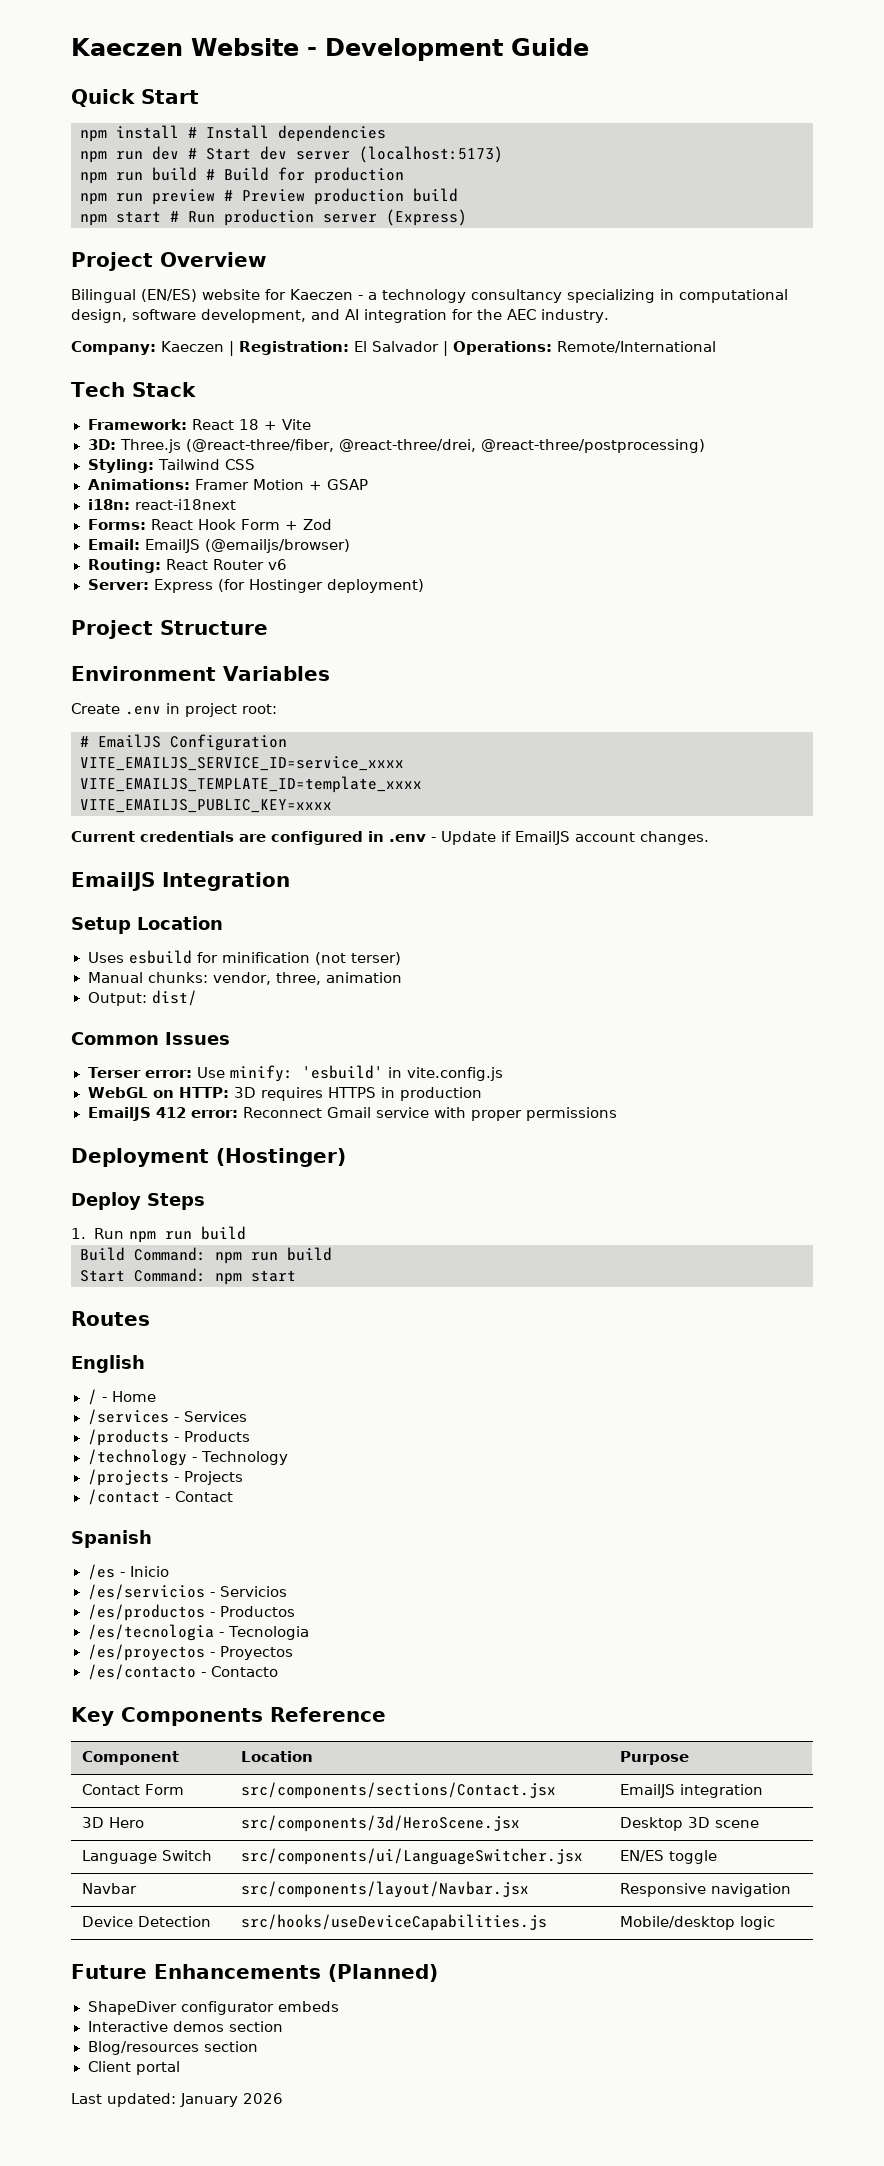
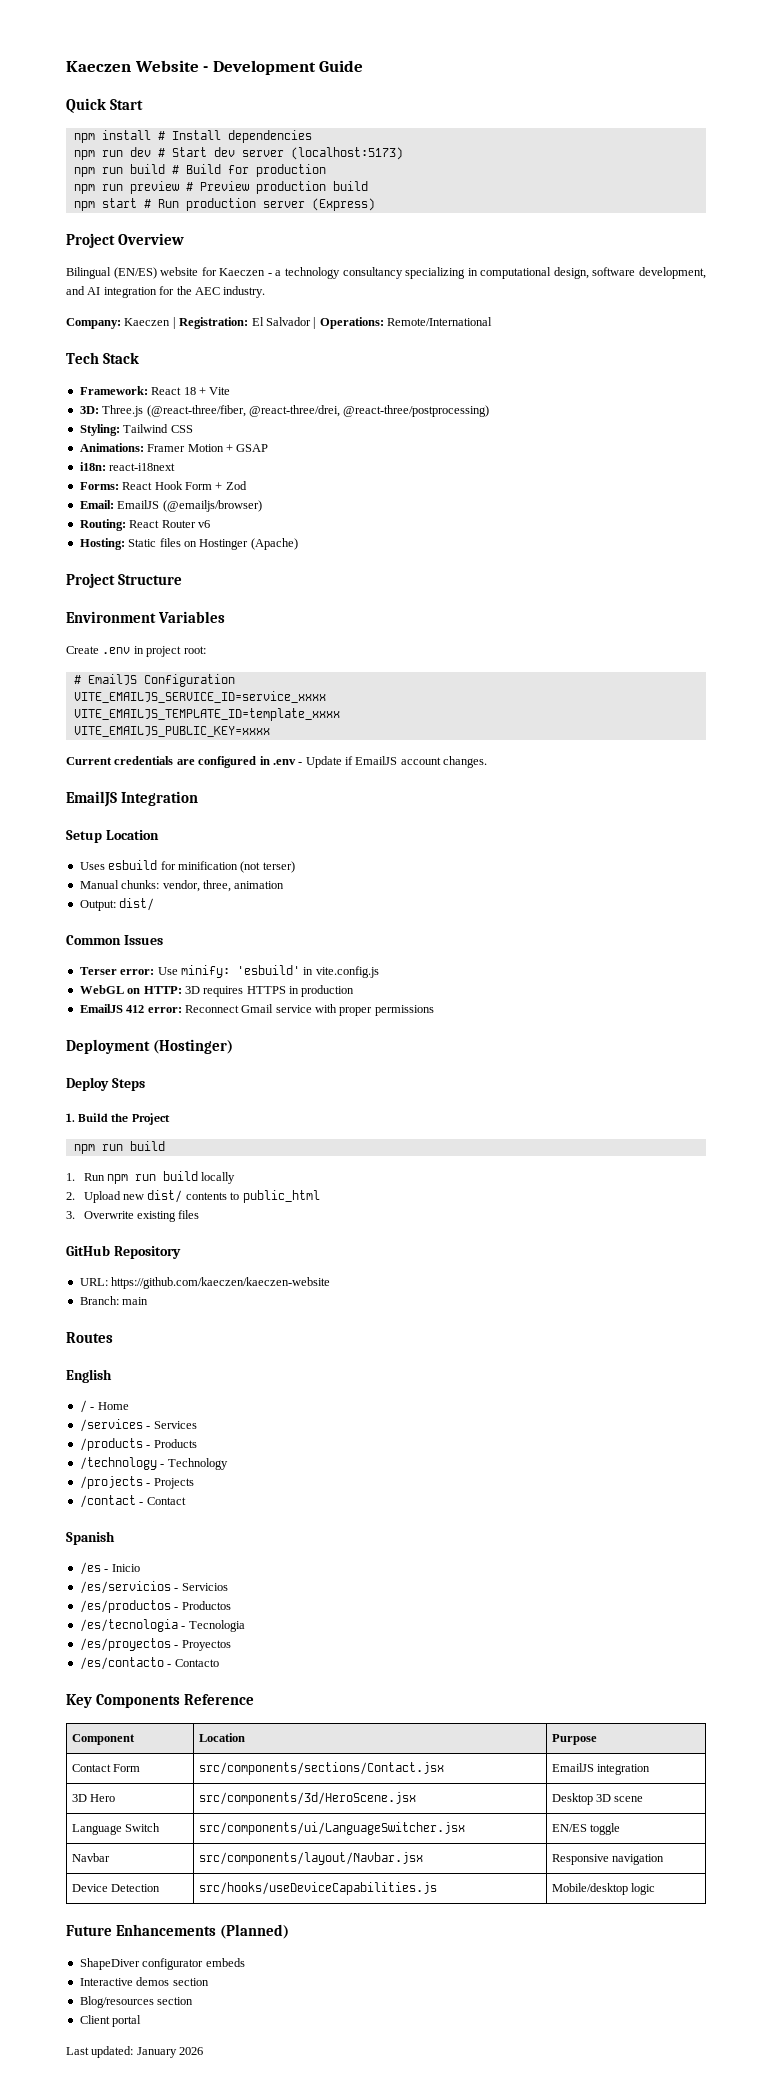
[87,579,424,593] Server: Express (for Hostinger deployment) -> [79,538,298,550] Hosting: Static files on Hostinger (Apache)
(205, 1201) none -> [66,1113,170,1125] [73,1141,165,1154] // 1. Build the Project // npm run build
[80,1247,332,1264] [80,1268,296,1285] // Build Command: npm run build // Start Command: npm start -> [201,1172,236,1184] [66,1190,320,1203] [66,1210,200,1222] [66,1245,181,1259] [79,1277,331,1289] [79,1296,149,1305] locally // 2. Upload new dist/ contents to public_html // 3. Overwrite existing files // GitHub Repository // URL: https://github.com/kaeczen/kaeczen-website // Branch: main

